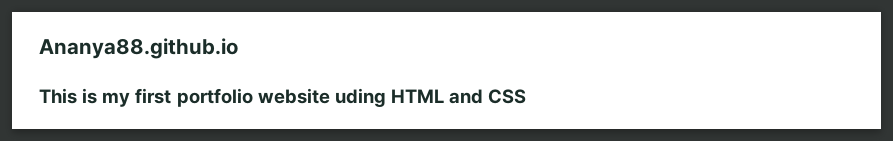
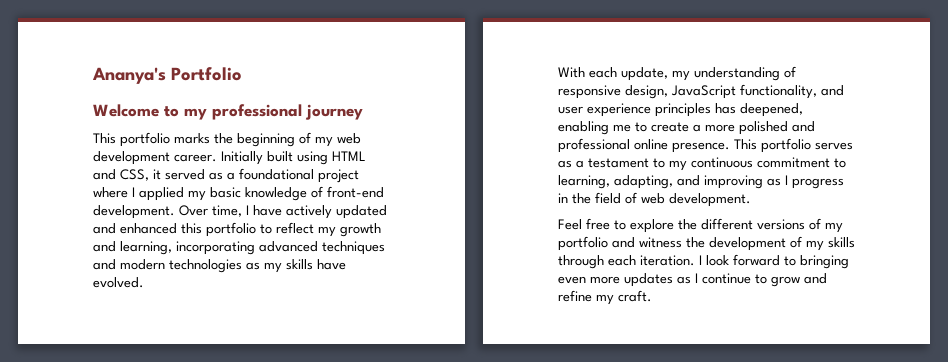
[39,38,238,59] [39,88,527,107] Ananya88.github.io // This is my first portfolio website uding HTML and CSS -> [92,67,242,84] [93,104,363,120] [93,132,361,147] [93,151,366,165] [93,168,359,183] [93,186,384,201] [93,205,387,219] [93,222,381,237] [93,241,385,255] [93,259,346,273] [93,277,144,288] [558,66,796,81] [558,84,844,99] [558,103,803,117] [558,121,815,135] [558,138,853,153] [558,157,846,171] [558,175,844,189] [558,192,751,207] [558,218,843,233] [558,236,855,251] [558,254,849,269] [558,273,827,287] [558,290,652,305] Ananya's Portfolio // Welcome to my professional journey // This portfolio marks the beginning of my web development career. Initially built using HTML and CSS, it served as a foundational project where I applied my basic knowledge of front-end development. Over time, I have actively updated and enhanced this portfolio to reflect my growth and learning, incorporating advanced techniques and modern technologies as my skills have evolved. // With each update, my understanding of responsive design, JavaScript functionality, and user experience principles has deepened, enabling me to create a more polished and professional online presence. This portfolio serves as a testament to my continuous commitment to learning, adapting, and improving as I progress in the field of web development. // Feel free to explore the different versions of my portfolio and witness the development of my skills through each iteration. I look forward to bringing even more updates as I continue to grow and refine my craft.

